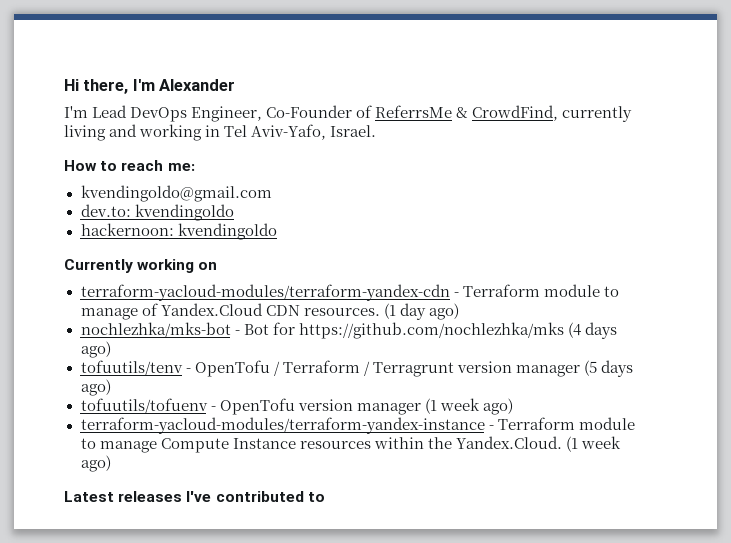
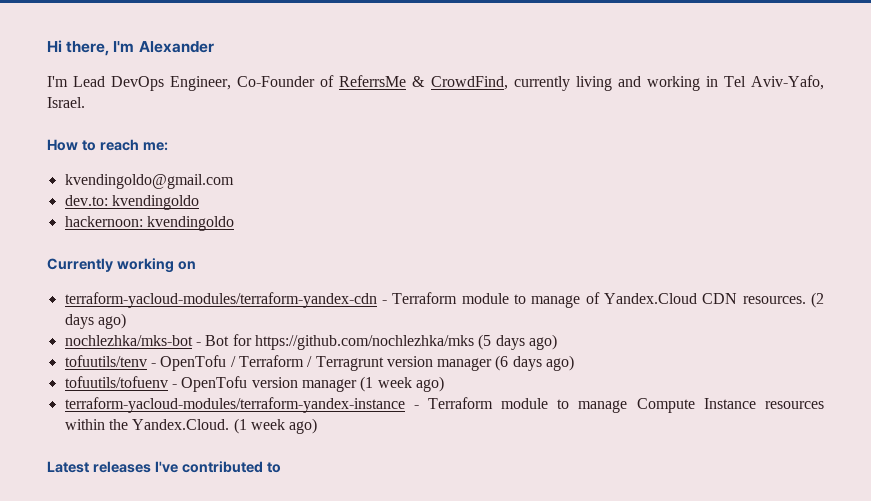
[383,303,426,320] (1 day -> [811,292,825,308] [64,314,94,329] (2 days
[567,322,581,338] (4 -> [478,334,492,350] (5
[583,360,597,376] (5 -> [495,355,509,371] (6

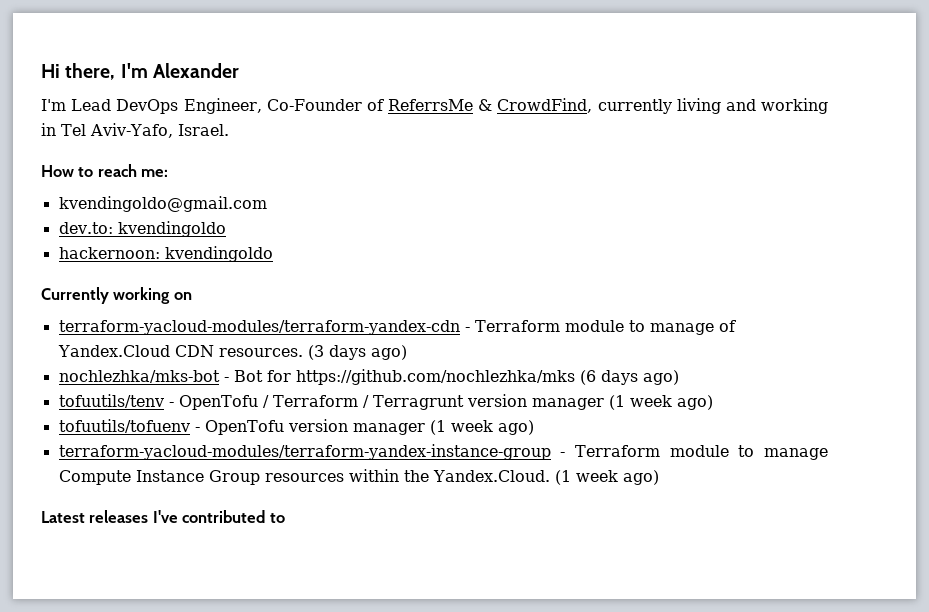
[811,292,825,308] (2 -> [307,345,324,360] (3
[478,334,492,350] (5 -> [579,370,596,385] (6
[495,355,542,371] (6 days -> [608,395,672,410] (1 week
[64,397,405,413] terraform-yacloud-modules/terraform-yandex-instance -> [58,444,551,460] terraform-yacloud-modules/terraform-yandex-instance-group
(756, 403) none -> [208,470,260,485] Group

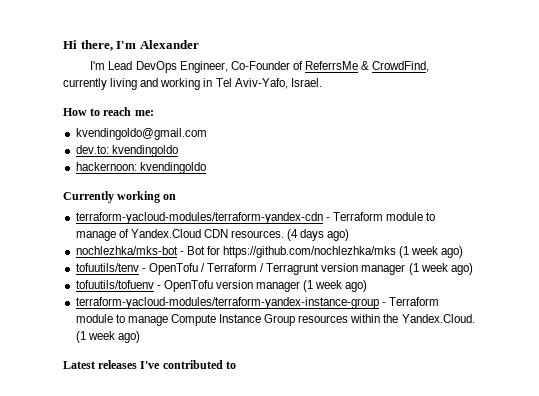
[307,345,324,360] (3 -> [287,229,299,241] (4
[579,370,638,385] (6 days -> [399,246,439,258] (1 week

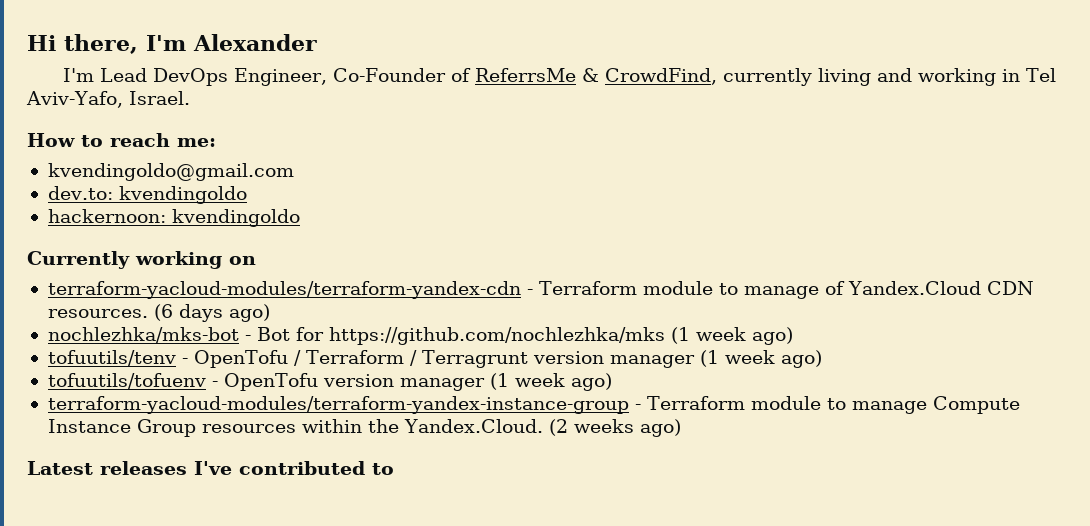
[287,229,299,241] (4 -> [153,304,173,321] (6
[75,331,115,343] (1 week -> [548,419,634,436] (2 weeks

